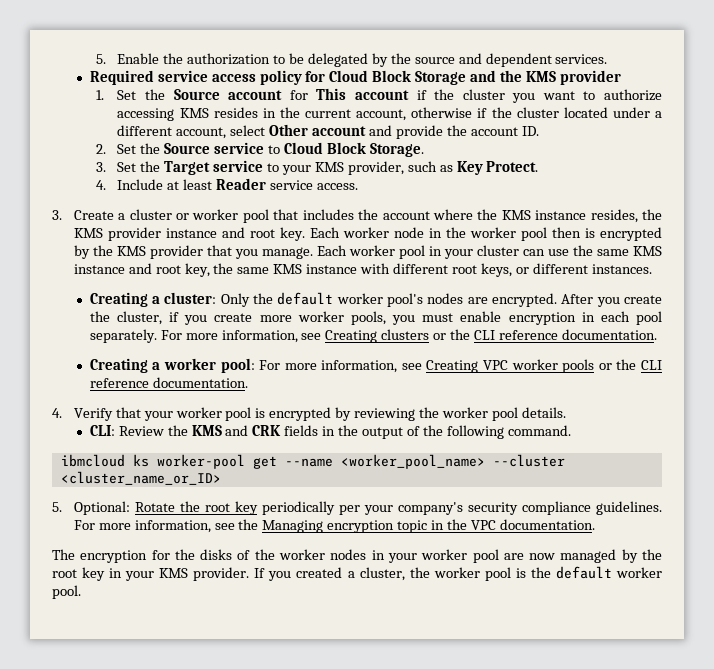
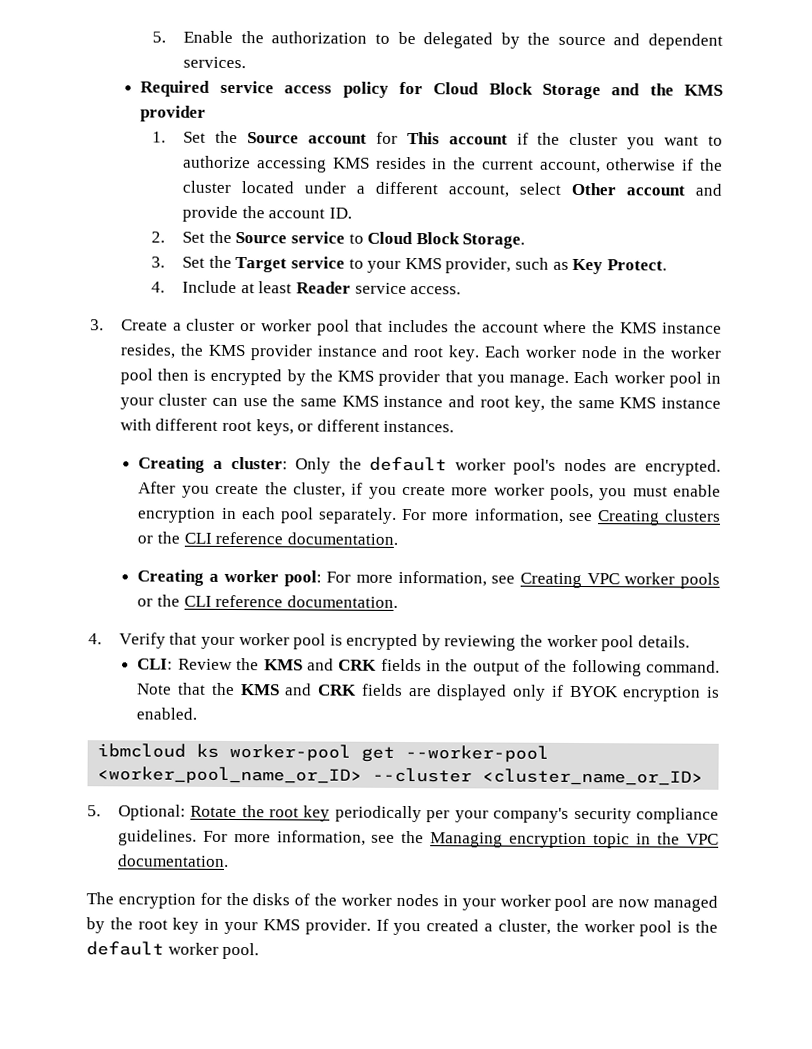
(571, 430) none -> [137,682,720,702] [136,707,198,720] Note that the KMS and CRK fields are displayed only if BYOK encryption is enabled.
[284,454,485,469] --name <worker_pool_name> -> [405,745,550,763] [97,766,363,785] --worker-pool <worker_pool_name_or_ID>

